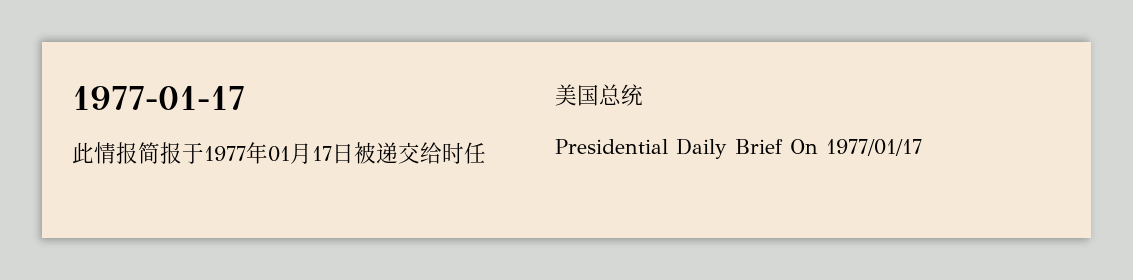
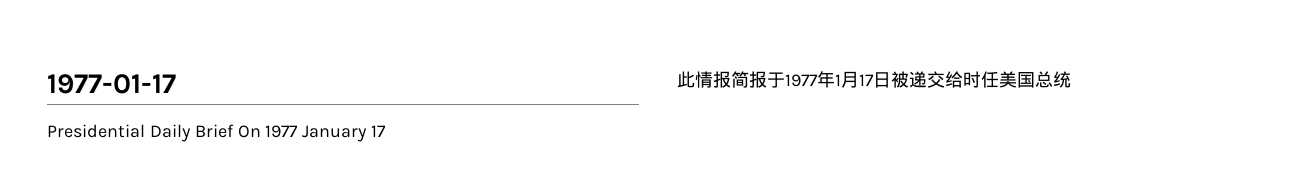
(245, 98) none -> [47,124,387,142] // Presidential Daily Brief On 1977 January 17
[268,146,290,162] 01 -> [835,74,841,86] 1
[555,138,922,159] // Presidential Daily Brief On 1977/01/17 -> (1071, 79) none

